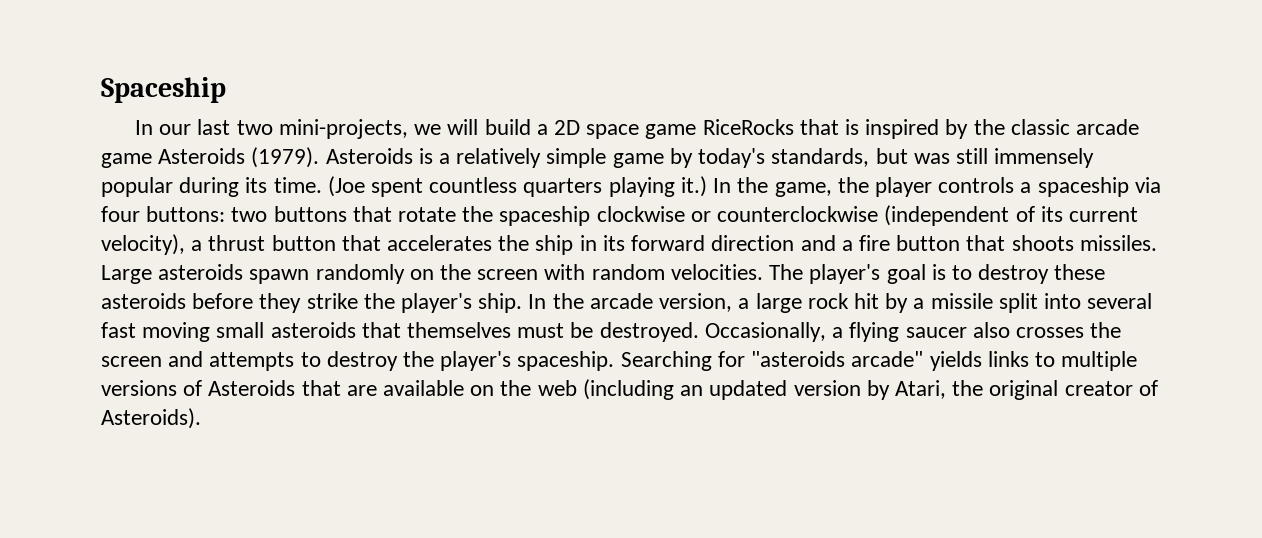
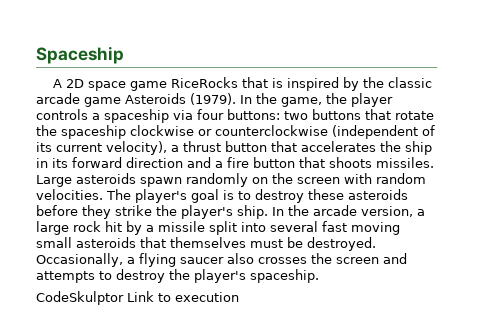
[135,119,548,139] In our last two mini-projects, we will build a -> [53,79,63,88] A
[325,148,1095,168] [101,176,707,197] Asteroids is a relatively simple game by today's standards, but was still immensely popular during its time. (Joe spent countless quarters playing it.) -> (236, 99) none
[620,351,1138,371] [101,379,1158,400] [101,408,201,429] Searching for "asteroids arcade" yields links to multiple versions of Asteroids that are available on the web (including an updated version by Atari, the original creator of Asteroids). -> [36,291,239,305] // CodeSkulptor Link to execution

